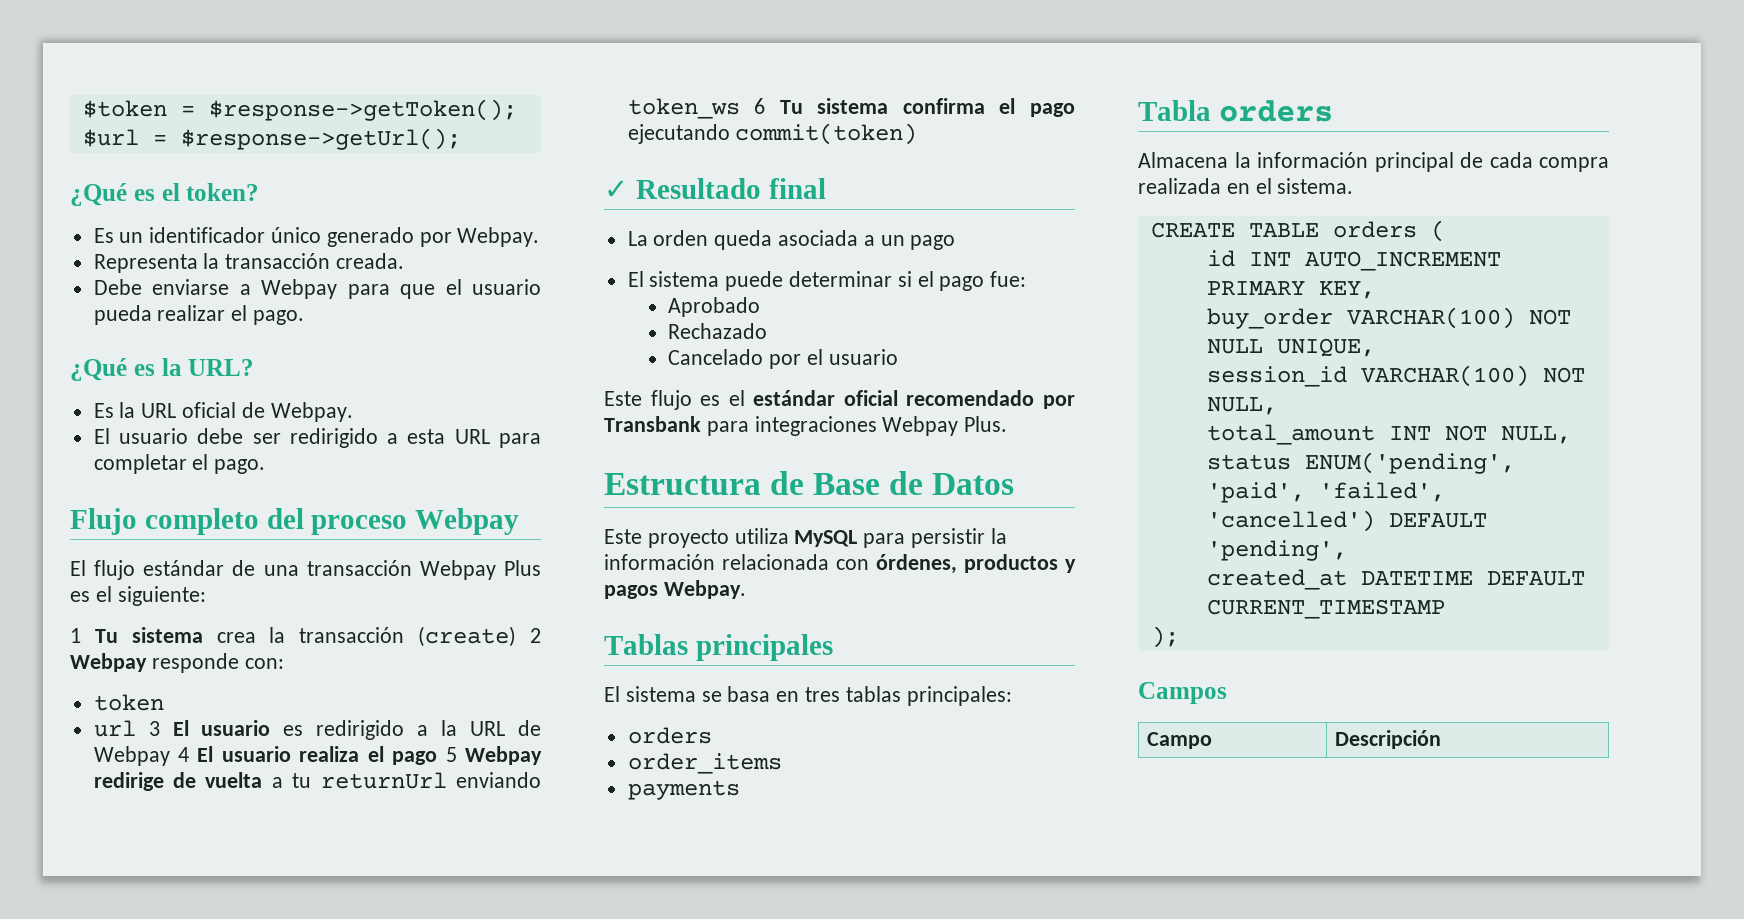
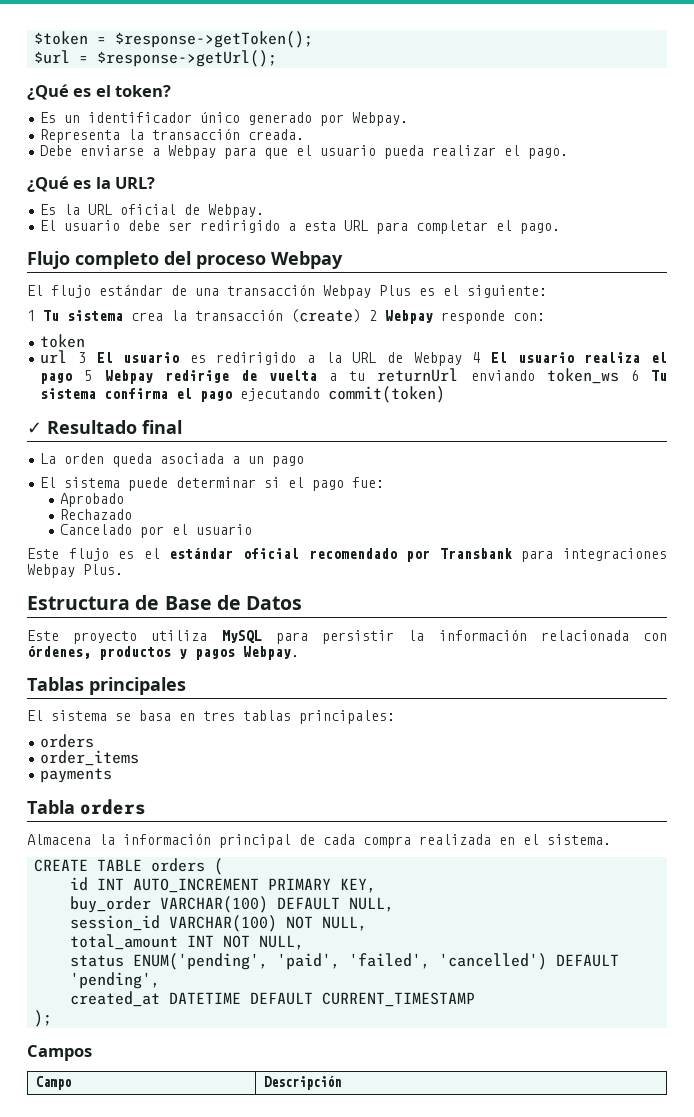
[1528,309,1571,325] [1206,338,1375,357] NOT NULL UNIQUE, -> [277,897,395,912] DEFAULT NULL,

